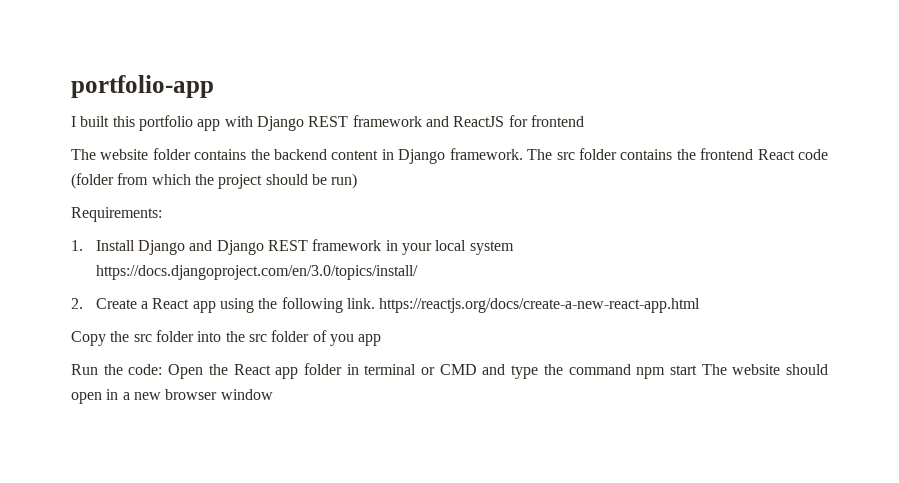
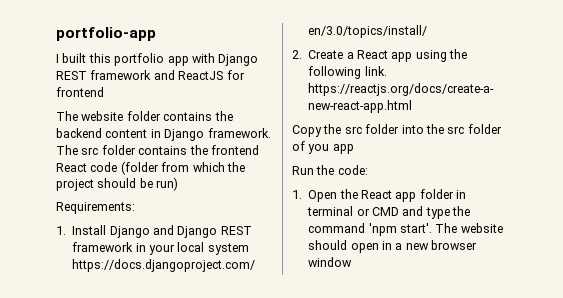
(163, 369) none -> [292,190,302,199] // 1.
[636,365,697,379] npm start -> [368,223,432,236] 'npm start'.

